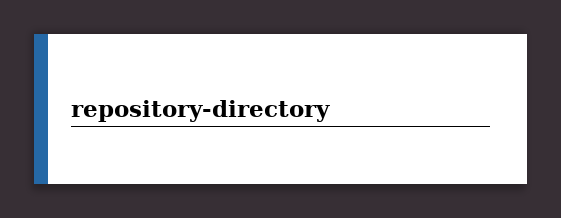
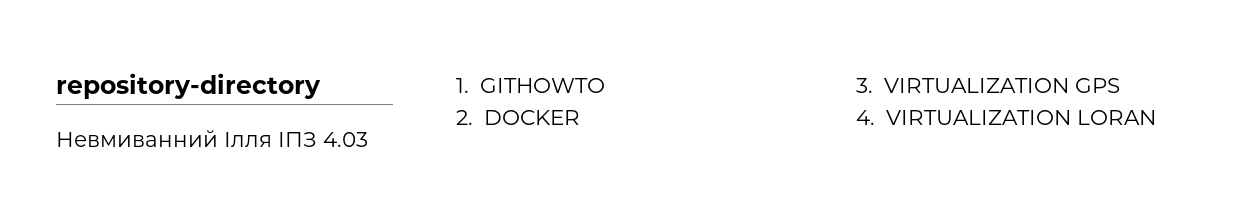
(330, 111) none -> [56,130,368,147] [456,78,605,93] [456,110,580,125] [856,78,1120,93] [856,110,1156,125] // Невмиванний Ілля ІПЗ 4.03 // 1. GITHOWTO // 2. DOCKER // 3. VIRTUALIZATION GPS // 4. VIRTUALIZATION LORAN

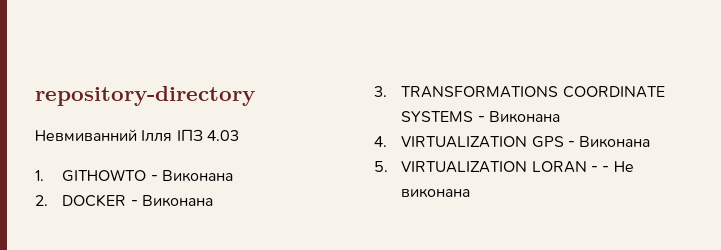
(605, 85) none -> [150,170,233,182] - Виконана
[856,78,1120,93] [856,110,1156,125] // 3. VIRTUALIZATION GPS // 4. VIRTUALIZATION LORAN -> [130,195,213,207] [374,86,665,98] [401,111,560,123] [374,136,651,148] [374,161,634,173] [401,188,471,198] - Виконана // 3. TRANSFORMATIONS COORDINATE SYSTEMS - Виконана // 4. VIRTUALIZATION GPS - Виконана // 5. VIRTUALIZATION LORAN - - Не виконана

